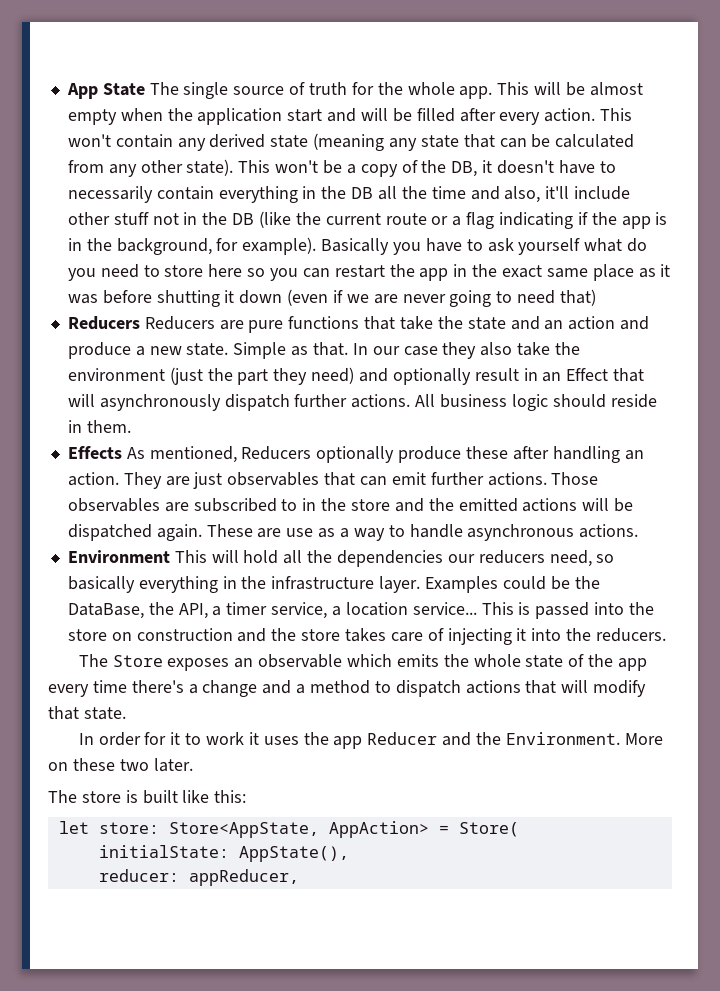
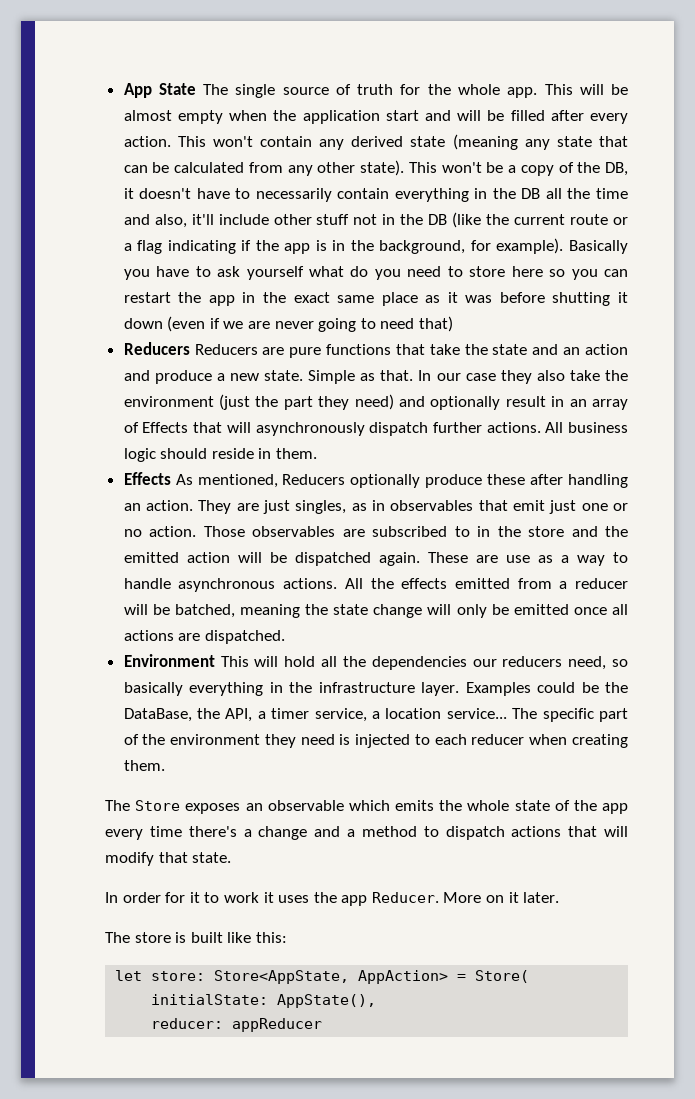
[566,368,609,381] Effect -> [591,399,628,410] [123,422,189,433] array of Effects
[227,472,547,486] observables that can emit further actions. -> [295,500,629,514] [123,526,197,537] singles, as in observables that emit just one or no action.
[522,498,578,512] actions -> [186,552,230,563] action
(639, 531) none -> [344,578,628,589] [123,604,629,618] [123,630,285,644] All the effects emitted from a reducer will be batched, meaning the state change will only be emitted once all actions are dispatched.
[481,602,654,619] [67,628,666,645] This is passed into the store on construction and the store takes care of injecting it into the reducers. -> [512,708,628,722] [123,734,628,748] [123,760,165,771] The specific part of the environment they need is injected to each reducer when creating them.
[367,732,663,746] [48,758,149,771] Reducer and the Environment. More on these two -> [371,892,519,903] Reducer. More on it
[188,869,299,886] appReducer, -> [232,1018,323,1032] appReducer

